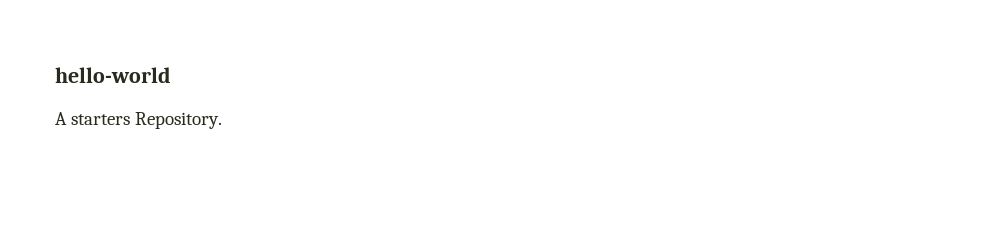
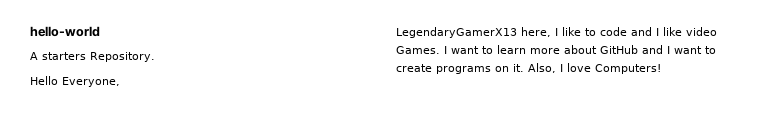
(223, 120) none -> [30,76,120,87] [396,27,717,38] [396,45,716,54] [396,63,661,74] // Hello Everyone, // LegendaryGamerX13 here, I like to code and I like video Games. I want to learn more about GitHub and I want to create programs on it. Also, I love Computers!

